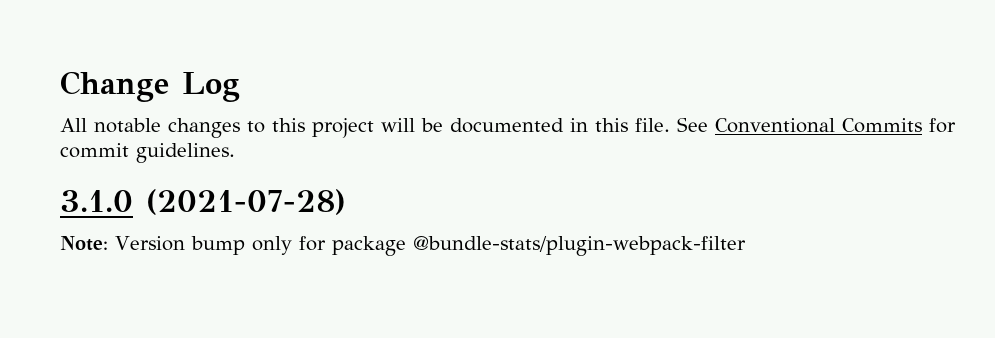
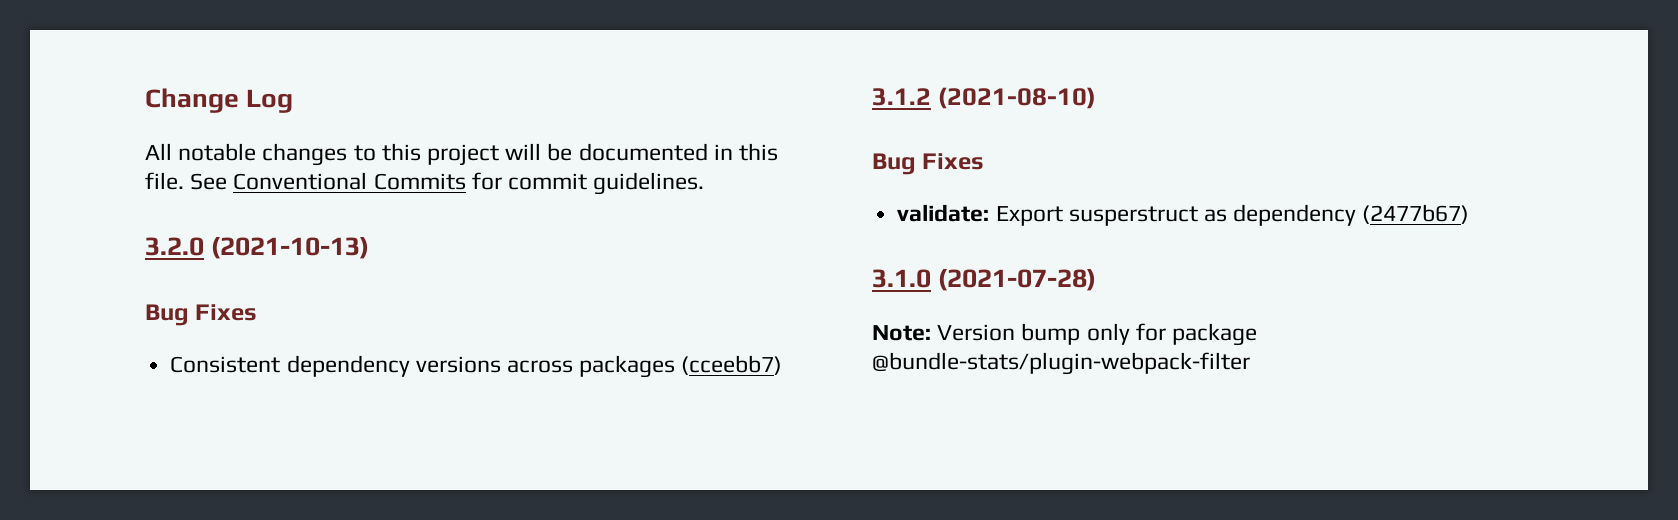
(235, 153) none -> [145,237,370,259] [145,304,258,326] [170,355,783,378] [872,87,1096,109] [872,153,985,175] [897,204,1470,226] // 3.2.0 (2021-10-13) // Bug Fixes // Consistent dependency versions across packages (cceebb7) // 3.1.2 (2021-08-10) // Bug Fixes // validate: Export susperstruct as dependency (2477b67)

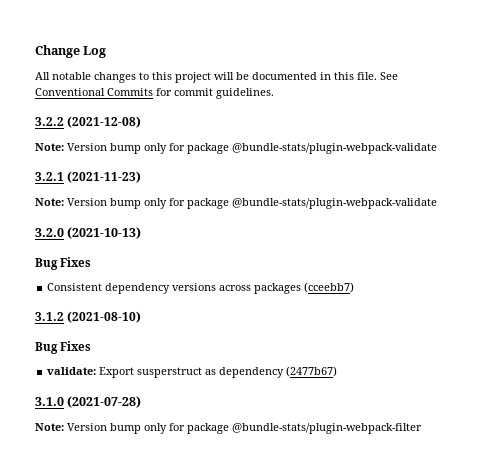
(705, 183) none -> [35,116,142,128] [35,143,437,154] [35,171,142,183] [35,198,437,209] // 3.2.2 (2021-12-08) // Note: Version bump only for package @bundle-stats/plugin-webpack-validate // 3.2.1 (2021-11-23) // Note: Version bump only for package @bundle-stats/plugin-webpack-validate

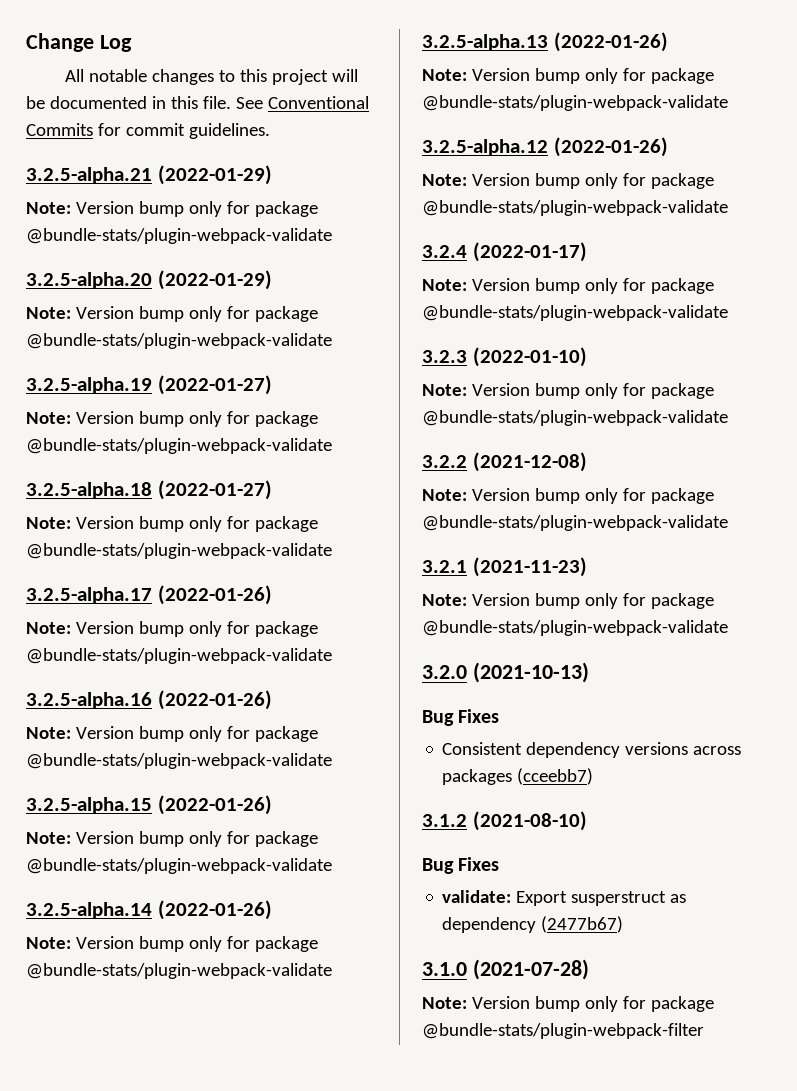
(274, 93) none -> [26,165,272,185] [26,201,318,217] [26,228,332,244] [26,270,272,290] [26,306,318,322] [26,333,332,349] [26,375,272,395] [26,411,318,427] [26,438,332,454] [26,480,272,500] [26,516,318,532] [26,543,332,559] [26,585,272,605] [26,621,318,637] [26,648,332,664] [26,690,272,710] [26,726,318,742] [26,753,332,769] [26,795,272,815] [26,831,318,847] [26,858,332,874] [26,900,272,920] [26,936,318,952] [26,963,332,979] [422,32,668,52] [422,68,714,84] [422,95,728,111] [422,137,668,157] [422,173,714,189] [422,200,728,216] [422,242,587,262] [422,278,714,294] [422,305,728,321] [422,347,587,367] [422,383,714,399] [422,410,728,426] // 3.2.5-alpha.21 (2022-01-29) // Note: Version bump only for package @bundle-stats/plugin-webpack-validate // 3.2.5-alpha.20 (2022-01-29) // Note: Version bump only for package @bundle-stats/plugin-webpack-validate // 3.2.5-alpha.19 (2022-01-27) // Note: Version bump only for package @bundle-stats/plugin-webpack-validate // 3.2.5-alpha.18 (2022-01-27) // Note: Version bump only for package @bundle-stats/plugin-webpack-validate // 3.2.5-alpha.17 (2022-01-26) // Note: Version bump only for package @bundle-stats/plugin-webpack-validate // 3.2.5-alpha.16 (2022-01-26) // Note: Version bump only for package @bundle-stats/plugin-webpack-validate // 3.2.5-alpha.15 (2022-01-26) // Note: Version bump only for package @bundle-stats/plugin-webpack-validate // 3.2.5-alpha.14 (2022-01-26) // Note: Version bump only for package @bundle-stats/plugin-webpack-validate // 3.2.5-alpha.13 (2022-01-26) // Note: Version bump only for package @bundle-stats/plugin-webpack-validate // 3.2.5-alpha.12 (2022-01-26) // Note: Version bump only for package @bundle-stats/plugin-webpack-validate // 3.2.4 (2022-01-17) // Note: Version bump only for package @bundle-stats/plugin-webpack-validate // 3.2.3 (2022-01-10) // Note: Version bump only for package @bundle-stats/plugin-webpack-validate

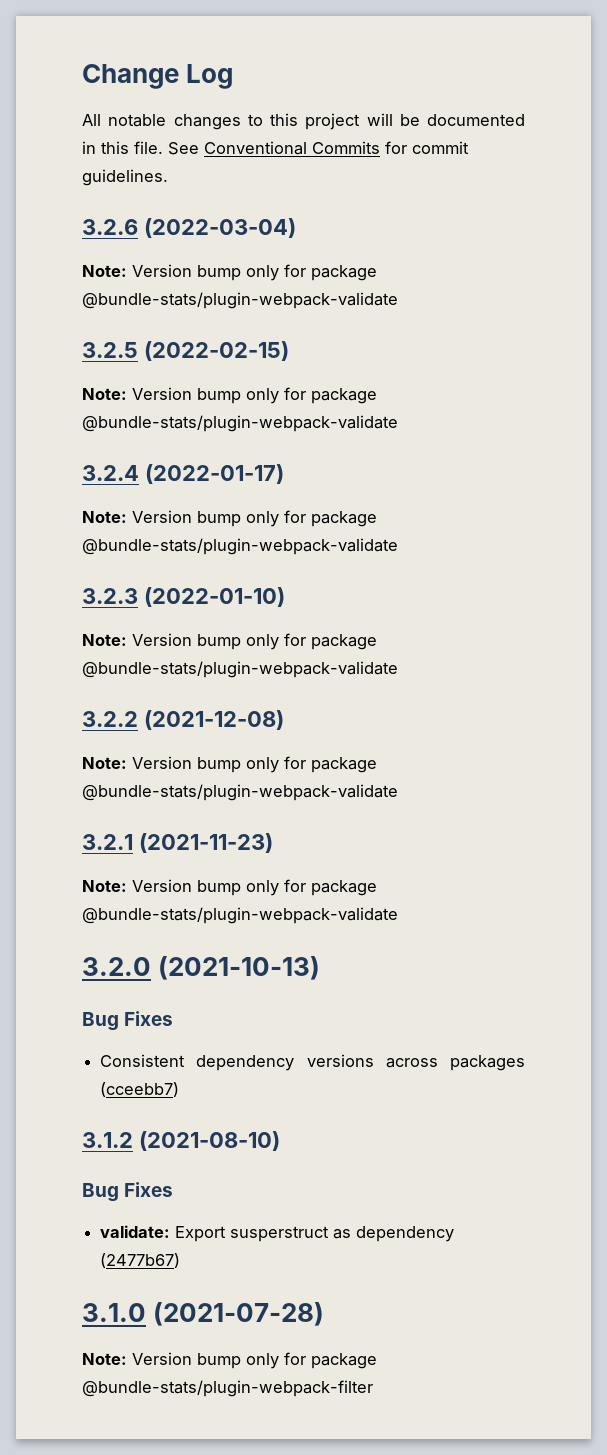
[26,165,272,185] [26,201,318,217] [26,228,332,244] [26,270,272,290] [26,306,318,322] [26,333,332,349] [26,375,272,395] [26,411,318,427] [26,438,332,454] [26,480,272,500] [26,516,318,532] [26,543,332,559] [26,585,272,605] [26,621,318,637] [26,648,332,664] [26,690,272,710] [26,726,318,742] [26,753,332,769] [26,795,272,815] [26,831,318,847] [26,858,332,874] [26,900,272,920] [26,936,318,952] [26,963,332,979] [422,32,668,52] [422,68,714,84] [422,95,728,111] [422,137,668,157] 3.2.5-alpha.21 (2022-01-29) // Note: Version bump only for package @bundle-stats/plugin-webpack-validate // 3.2.5-alpha.20 (2022-01-29) // Note: Version bump only for package @bundle-stats/plugin-webpack-validate // 3.2.5-alpha.19 (2022-01-27) // Note: Version bump only for package @bundle-stats/plugin-webpack-validate // 3.2.5-alpha.18 (2022-01-27) // Note: Version bump only for package @bundle-stats/plugin-webpack-validate // 3.2.5-alpha.17 (2022-01-26) // Note: Version bump only for package @bundle-stats/plugin-webpack-validate // 3.2.5-alpha.16 (2022-01-26) // Note: Version bump only for package @bundle-stats/plugin-webpack-validate // 3.2.5-alpha.15 (2022-01-26) // Note: Version bump only for package @bundle-stats/plugin-webpack-validate // 3.2.5-alpha.14 (2022-01-26) // Note: Version bump only for package @bundle-stats/plugin-webpack-validate // 3.2.5-alpha.13 (2022-01-26) // Note: Version bump only for package @bundle-stats/plugin-webpack-validate // 3.2.5-alpha.12 (2022-01-26) -> [82,218,296,238] [82,264,377,281] [82,292,398,309] [82,341,289,361] 3.2.6 (2022-03-04) // Note: Version bump only for package @bundle-stats/plugin-webpack-validate // 3.2.5 (2022-02-15)

